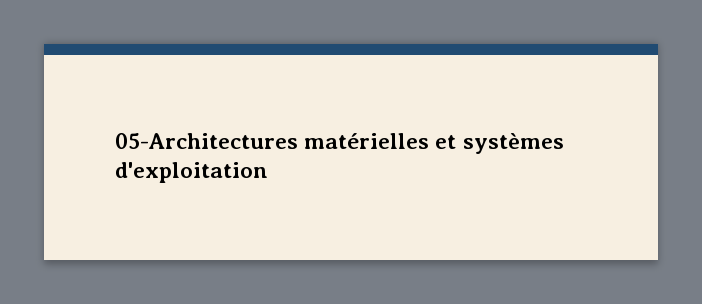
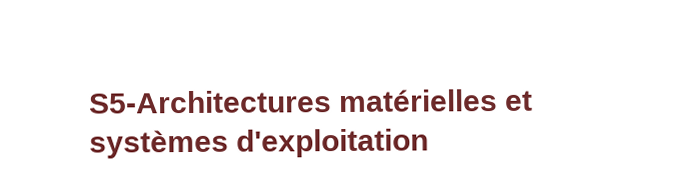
[115,133,298,149] 05-Architectures -> [88,90,332,114] S5-Architectures

